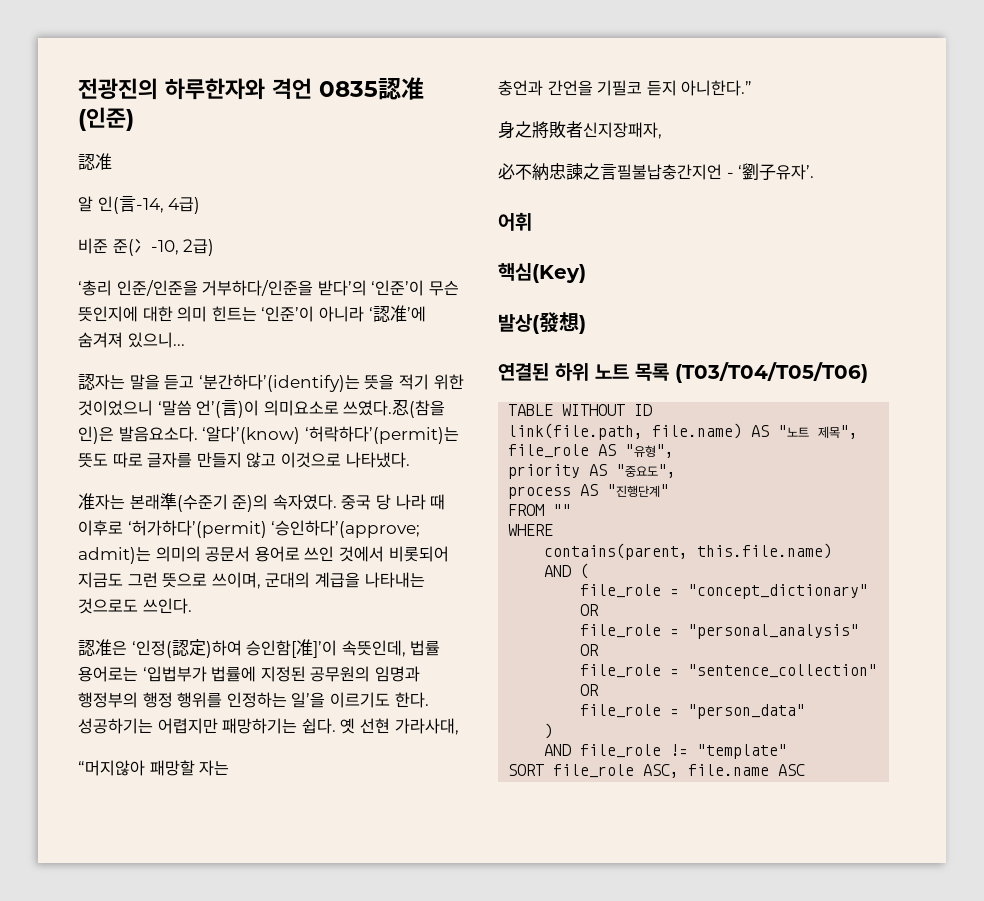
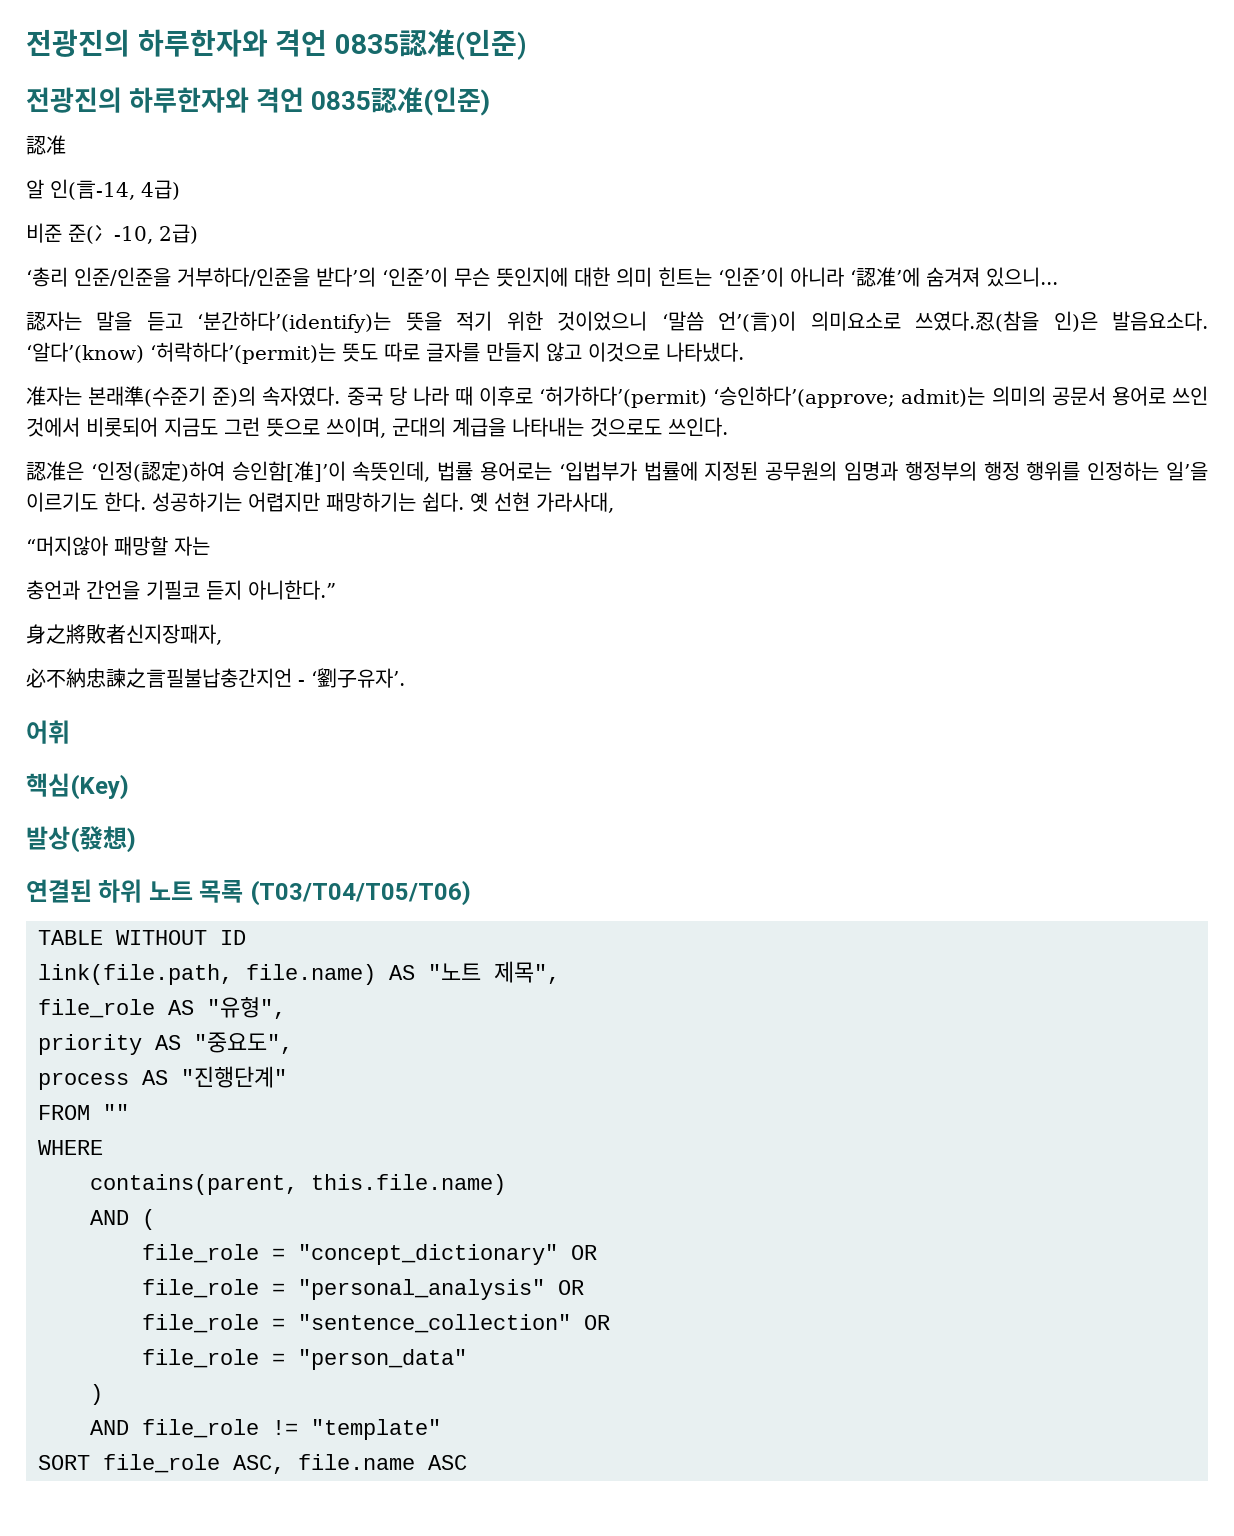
[78,77,424,100] [78,107,134,131] 전광진의 하루한자와 격언 0835認准(인준) -> [26,29,527,60] [26,87,491,116] 전광진의 하루한자와 격언 0835認准(인준) // 전광진의 하루한자와 격언 0835認准(인준)

